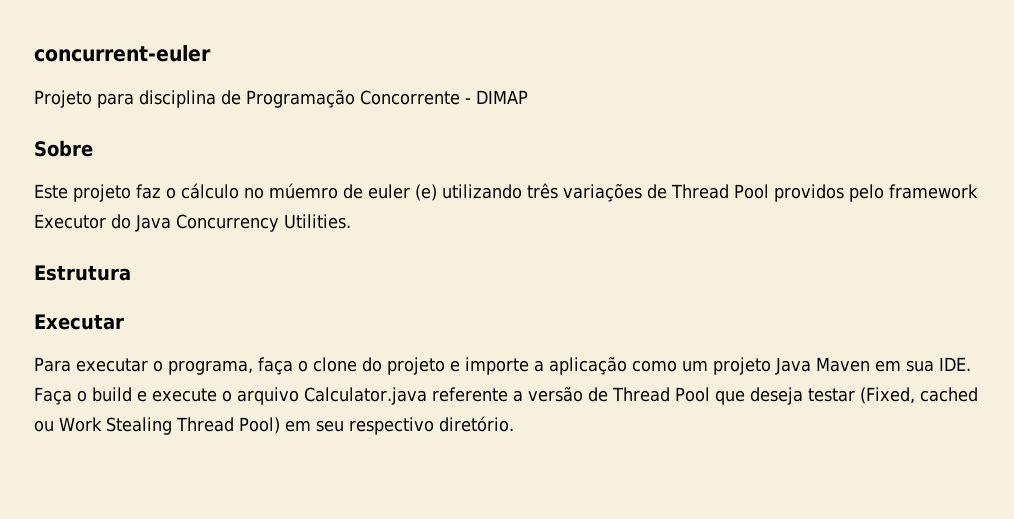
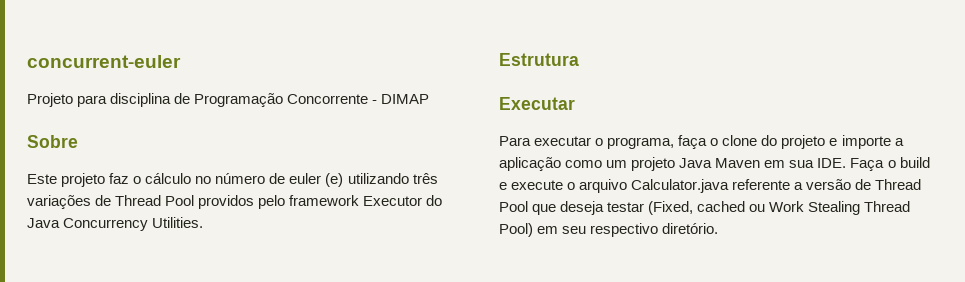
[269,183,338,199] múemro -> [215,173,266,184] número

